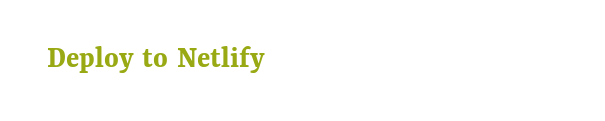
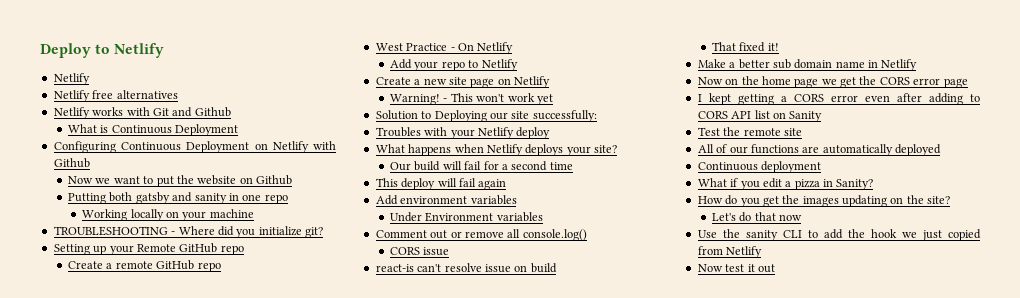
(265, 59) none -> [53,73,90,85] [53,90,178,102] [53,107,231,119] [68,124,239,136] [53,141,336,153] [53,158,90,168] [68,175,293,187] [68,192,288,204] [82,209,254,221] [53,226,323,238] [53,243,244,255] [68,260,221,272] [375,42,514,54] [390,59,518,71] [375,76,550,88] [390,93,553,105] [375,110,597,122] [375,127,551,139] [375,144,617,156] [390,161,573,171] [375,178,507,190] [375,195,517,205] [390,212,543,222] [375,229,587,241] [390,247,450,256] [375,263,557,273] [712,42,779,52] [697,59,918,71] [697,76,968,88] [697,93,980,105] [697,110,823,122] [697,127,802,136] [697,144,941,156] [697,161,822,173] [697,178,874,190] [697,195,951,207] [712,212,803,222] [697,229,981,241] [697,246,763,258] [697,264,775,273] // Netlify // Netlify free alternatives // Netlify works with Git and Github // What is Continuous Deployment // Configuring Continuous Deployment on Netlify with Github // Now we want to put the website on Github // Putting both gatsby and sanity in one repo // Working locally on your machine // TROUBLESHOOTING - Where did you initialize git? // Setting up your Remote GitHub repo // Create a remote GitHub repo // West Practice - On Netlify // Add your repo to Netlify // Create a new site page on Netlify // Warning! - This won't work yet // Solution to Deploying our site successfully: // Troubles with your Netlify deploy // What happens when Netlify deploys your site? // Our build will fail for a second time // This deploy will fail again // Add environment variables // Under Environment variables // Comment out or remove all console.log() // CORS issue // react-is can't resolve issue on build // That fixed it! // Make a better sub domain name in Netlify // Now on the home page we get the CORS error page // I kept getting a CORS error even after adding to CORS API list on Sanity // Test the remote site // All of our functions are automatically deployed // Continuous deployment // What if you edit a pizza in Sanity? // How do you get the images updating on the site? // Let's do that now // Use the sanity CLI to add the hook we just copied from Netlify // Now test it out

